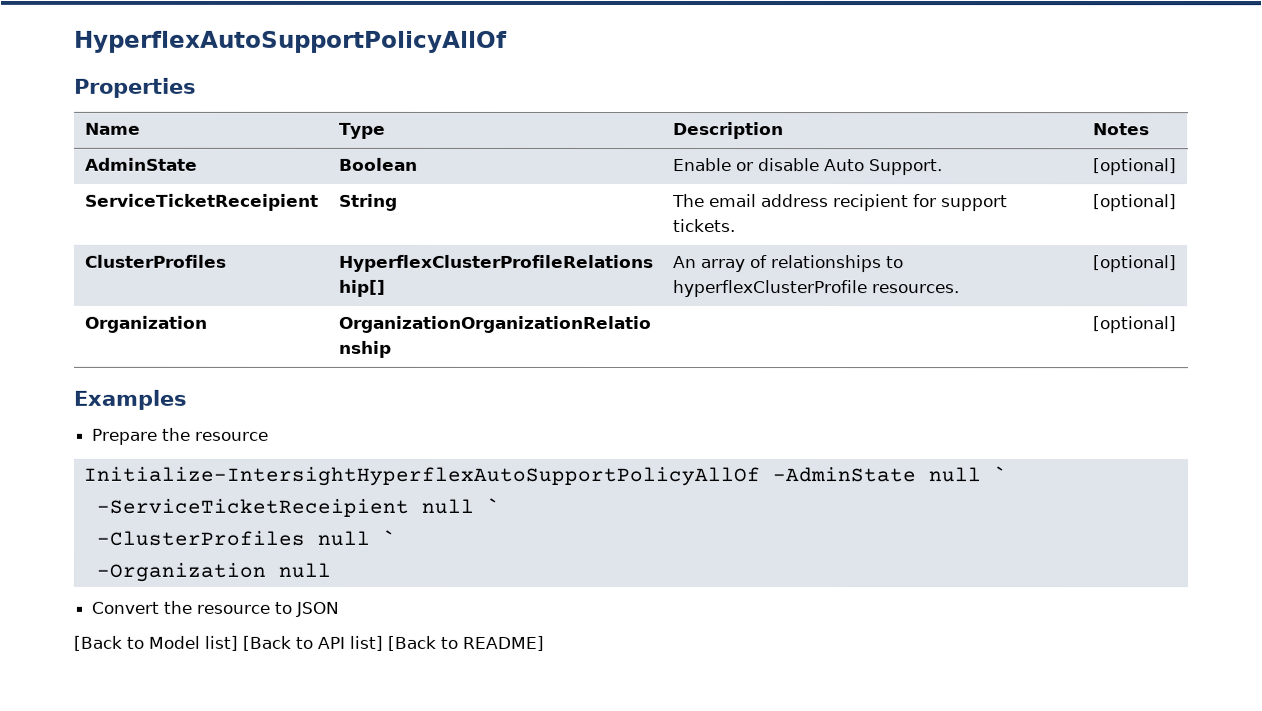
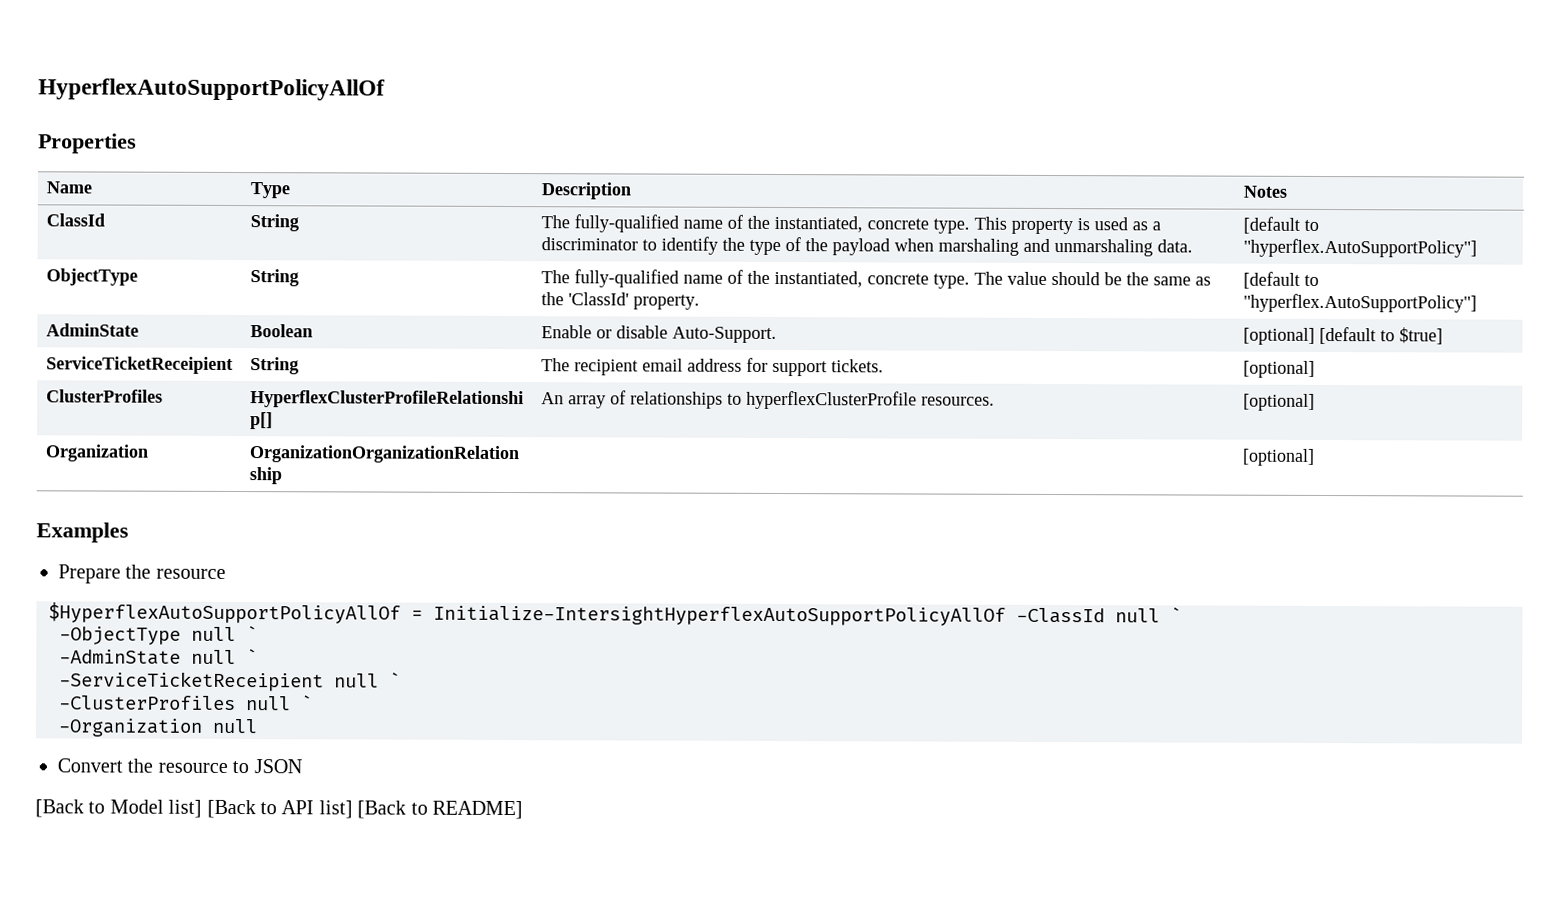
(1150, 129) none -> [45,213,105,227] [249,214,299,232] [540,214,1161,235] [540,236,1193,257] [1242,216,1319,234] [1242,238,1477,258] [45,268,138,286] [249,269,299,287] [540,269,1211,289] [540,292,700,310] [1242,271,1319,289] [1242,293,1477,313] // ClassId | String | The fully-qualified name of the instantiated, concrete type. This property is used as a discriminator to identify the type of the payload when marshaling and unmarshaling data. | [default to "hyperflex.AutoSupportPolicy"] // ObjectType | String | The fully-qualified name of the instantiated, concrete type. The value should be the same as the 'ClassId' property. | [default to "hyperflex.AutoSupportPolicy"]
[823,159,943,176] [1092,158,1177,176] Auto Support. | [optional] -> [671,326,777,343] [1242,326,1443,345] Auto-Support. | [optional] [default to $true]
(705, 201) none -> [573,359,638,376] recipient
[832,194,909,212] recipient -> (742, 365) none
[82,466,760,487] Initialize-IntersightHyperflexAutoSupportPolicyAllOf -> [48,602,1182,626] [59,626,258,645] $HyperflexAutoSupportPolicyAllOf = Initialize-IntersightHyperflexAutoSupportPolicyAllOf -ClassId null ` // -ObjectType null ` //

